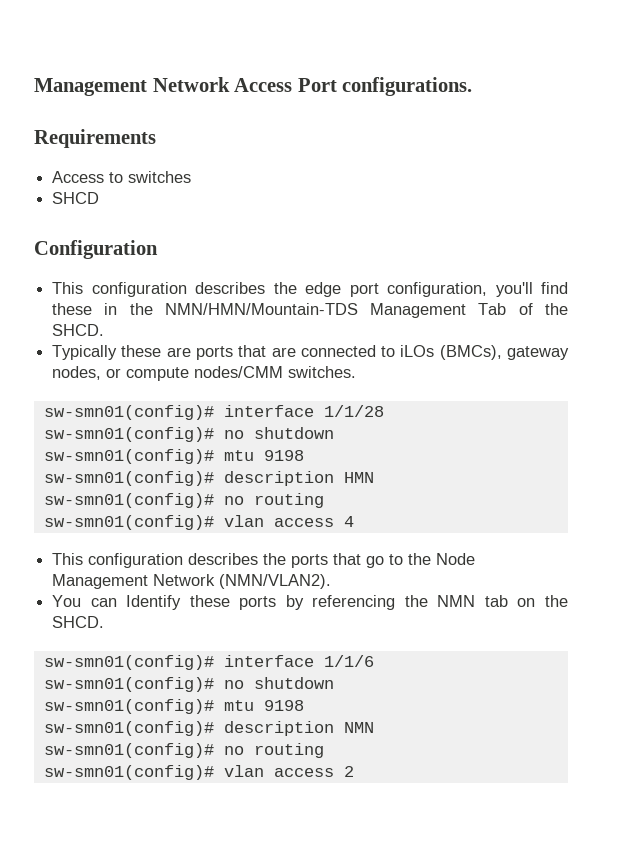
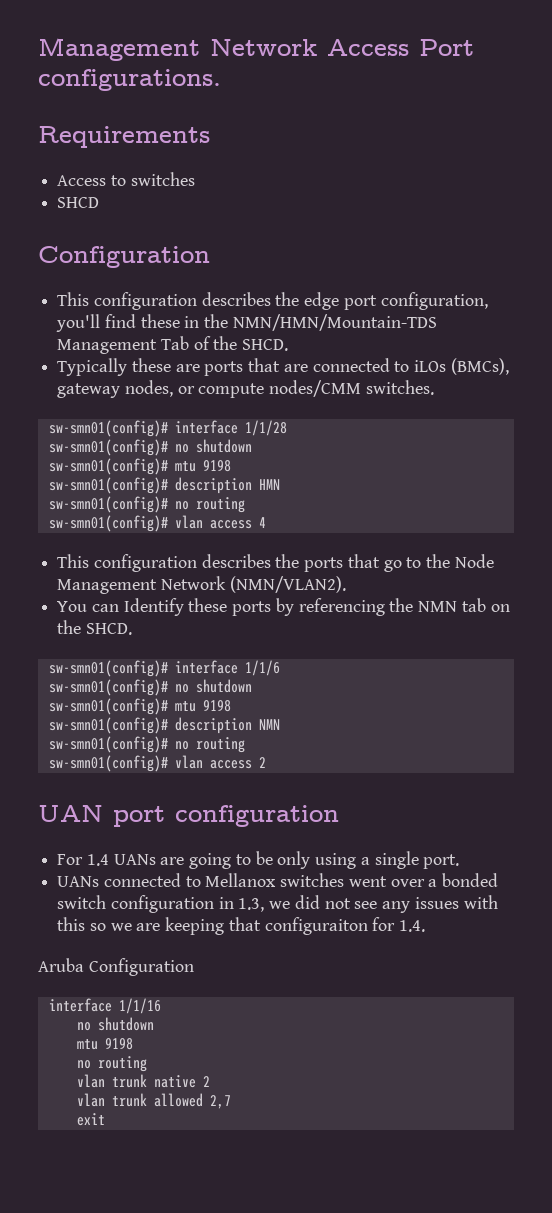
(354, 771) none -> [38,805,339,827] [57,851,460,869] [57,873,499,887] [57,895,498,913] [57,917,426,935] [38,958,194,976] [48,998,161,1014] [76,1017,154,1031] [76,1038,133,1050] [76,1056,147,1072] [76,1074,210,1088] [76,1093,231,1109] [76,1113,105,1126] // UAN port configuration // For 1.4 UANs are going to be only using a single port. // UANs connected to Mellanox switches went over a bonded switch configuration in 1.3, we did not see any issues with this so we are keeping that configuraiton for 1.4. // Aruba Configuration // interface 1/1/16 // no shutdown // mtu 9198 // no routing // vlan trunk native 2 // vlan trunk allowed 2,7 // exit

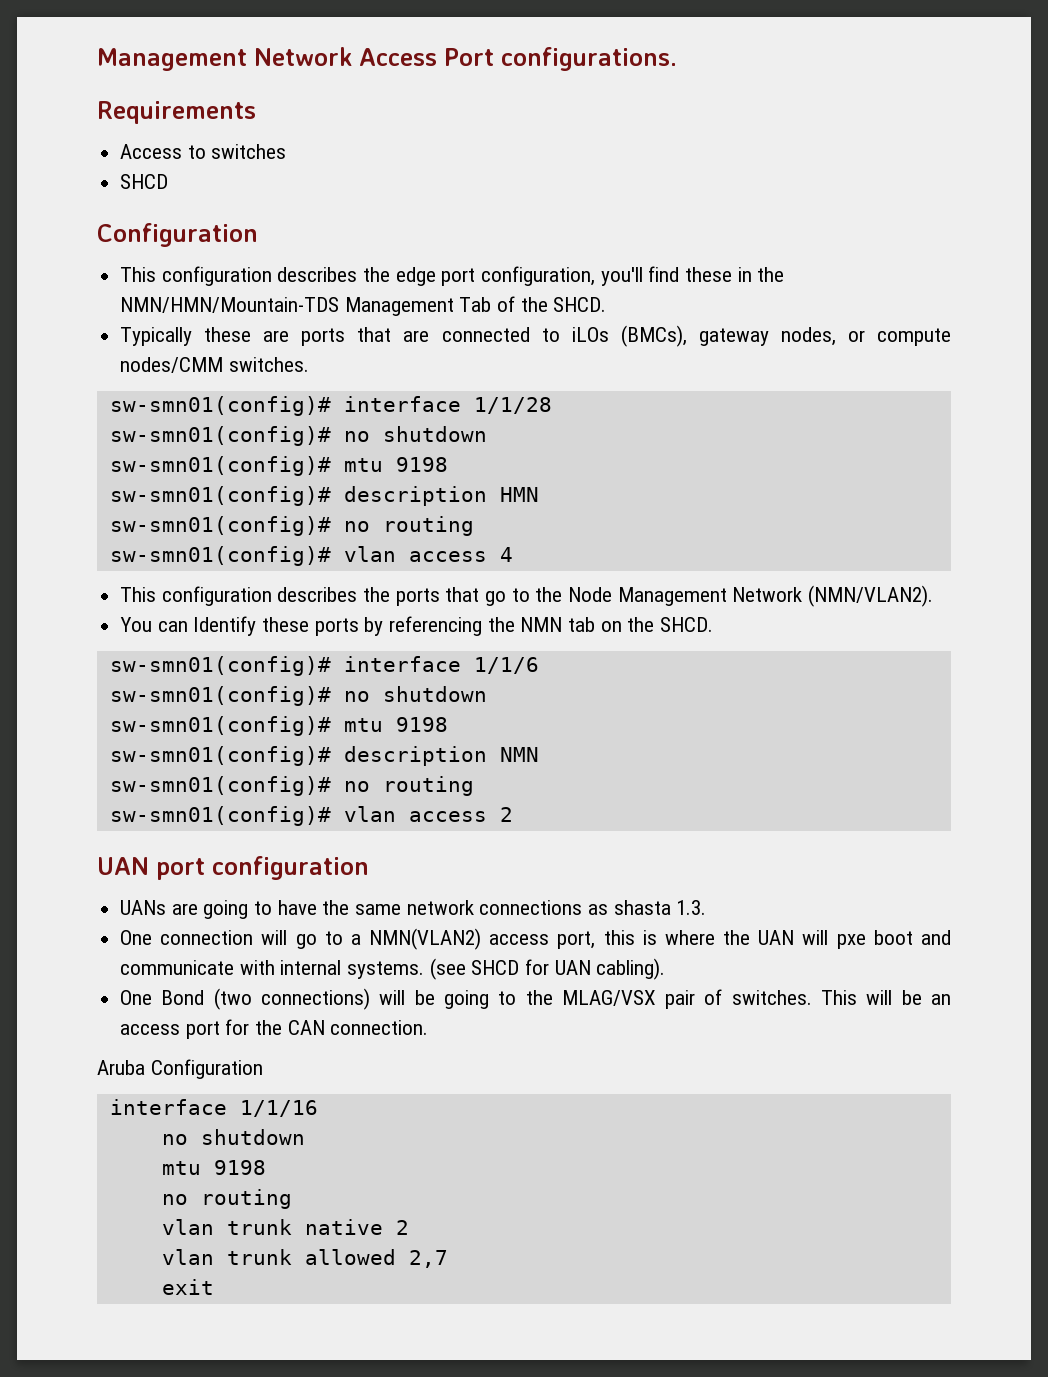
[57,854,109,866] For 1.4 -> (369, 868) none
[255,851,460,869] [57,873,499,887] [57,895,498,913] [57,917,426,935] be only using a single port. // UANs connected to Mellanox switches went over a bonded switch configuration in 1.3, we did not see any issues with this so we are keeping that configuraiton for 1.4. -> [277,900,707,915] [120,928,951,950] [120,958,666,980] [120,988,951,1010] [120,1019,429,1039] have the same network connections as shasta 1.3. // One connection will go to a NMN(VLAN2) access port, this is where the UAN will pxe boot and communicate with internal systems. (see SHCD for UAN cabling). // One Bond (two connections) will be going to the MLAG/VSX pair of switches. This will be an access port for the CAN connection.

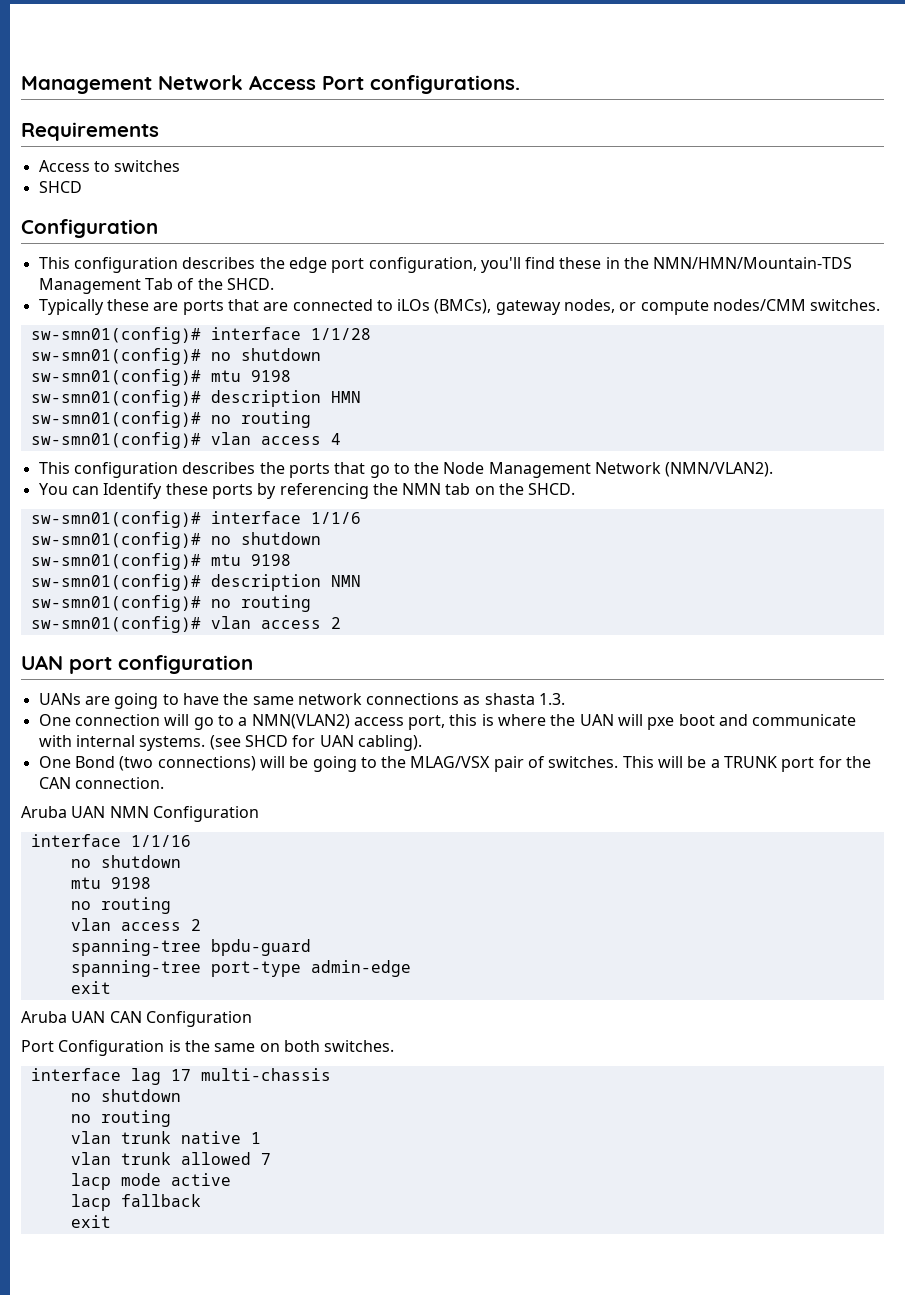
[930,994,951,1005] [120,1024,181,1035] an access -> [710,756,778,768] a TRUNK
(145, 1067) none -> [71,806,149,818] UAN NMN
(292, 1199) none -> [70,918,201,931] [70,939,311,956] [70,960,411,977] [70,981,111,994] [21,1011,252,1027] [21,1040,395,1056] [30,1068,331,1085] [70,1089,181,1102] [70,1110,171,1127] // vlan access 2 // spanning-tree bpdu-guard // spanning-tree port-type admin-edge // exit // Aruba UAN CAN Configuration // Port Configuration is the same on both switches. // interface lag 17 multi-chassis // no shutdown // no routing
[395,1220,409,1235] 2 -> [250,1132,261,1144] 1
[408,1250,448,1268] 2,7 -> [260,1153,271,1165] [70,1173,231,1190] [70,1194,201,1211] 7 // lacp mode active // lacp fallback

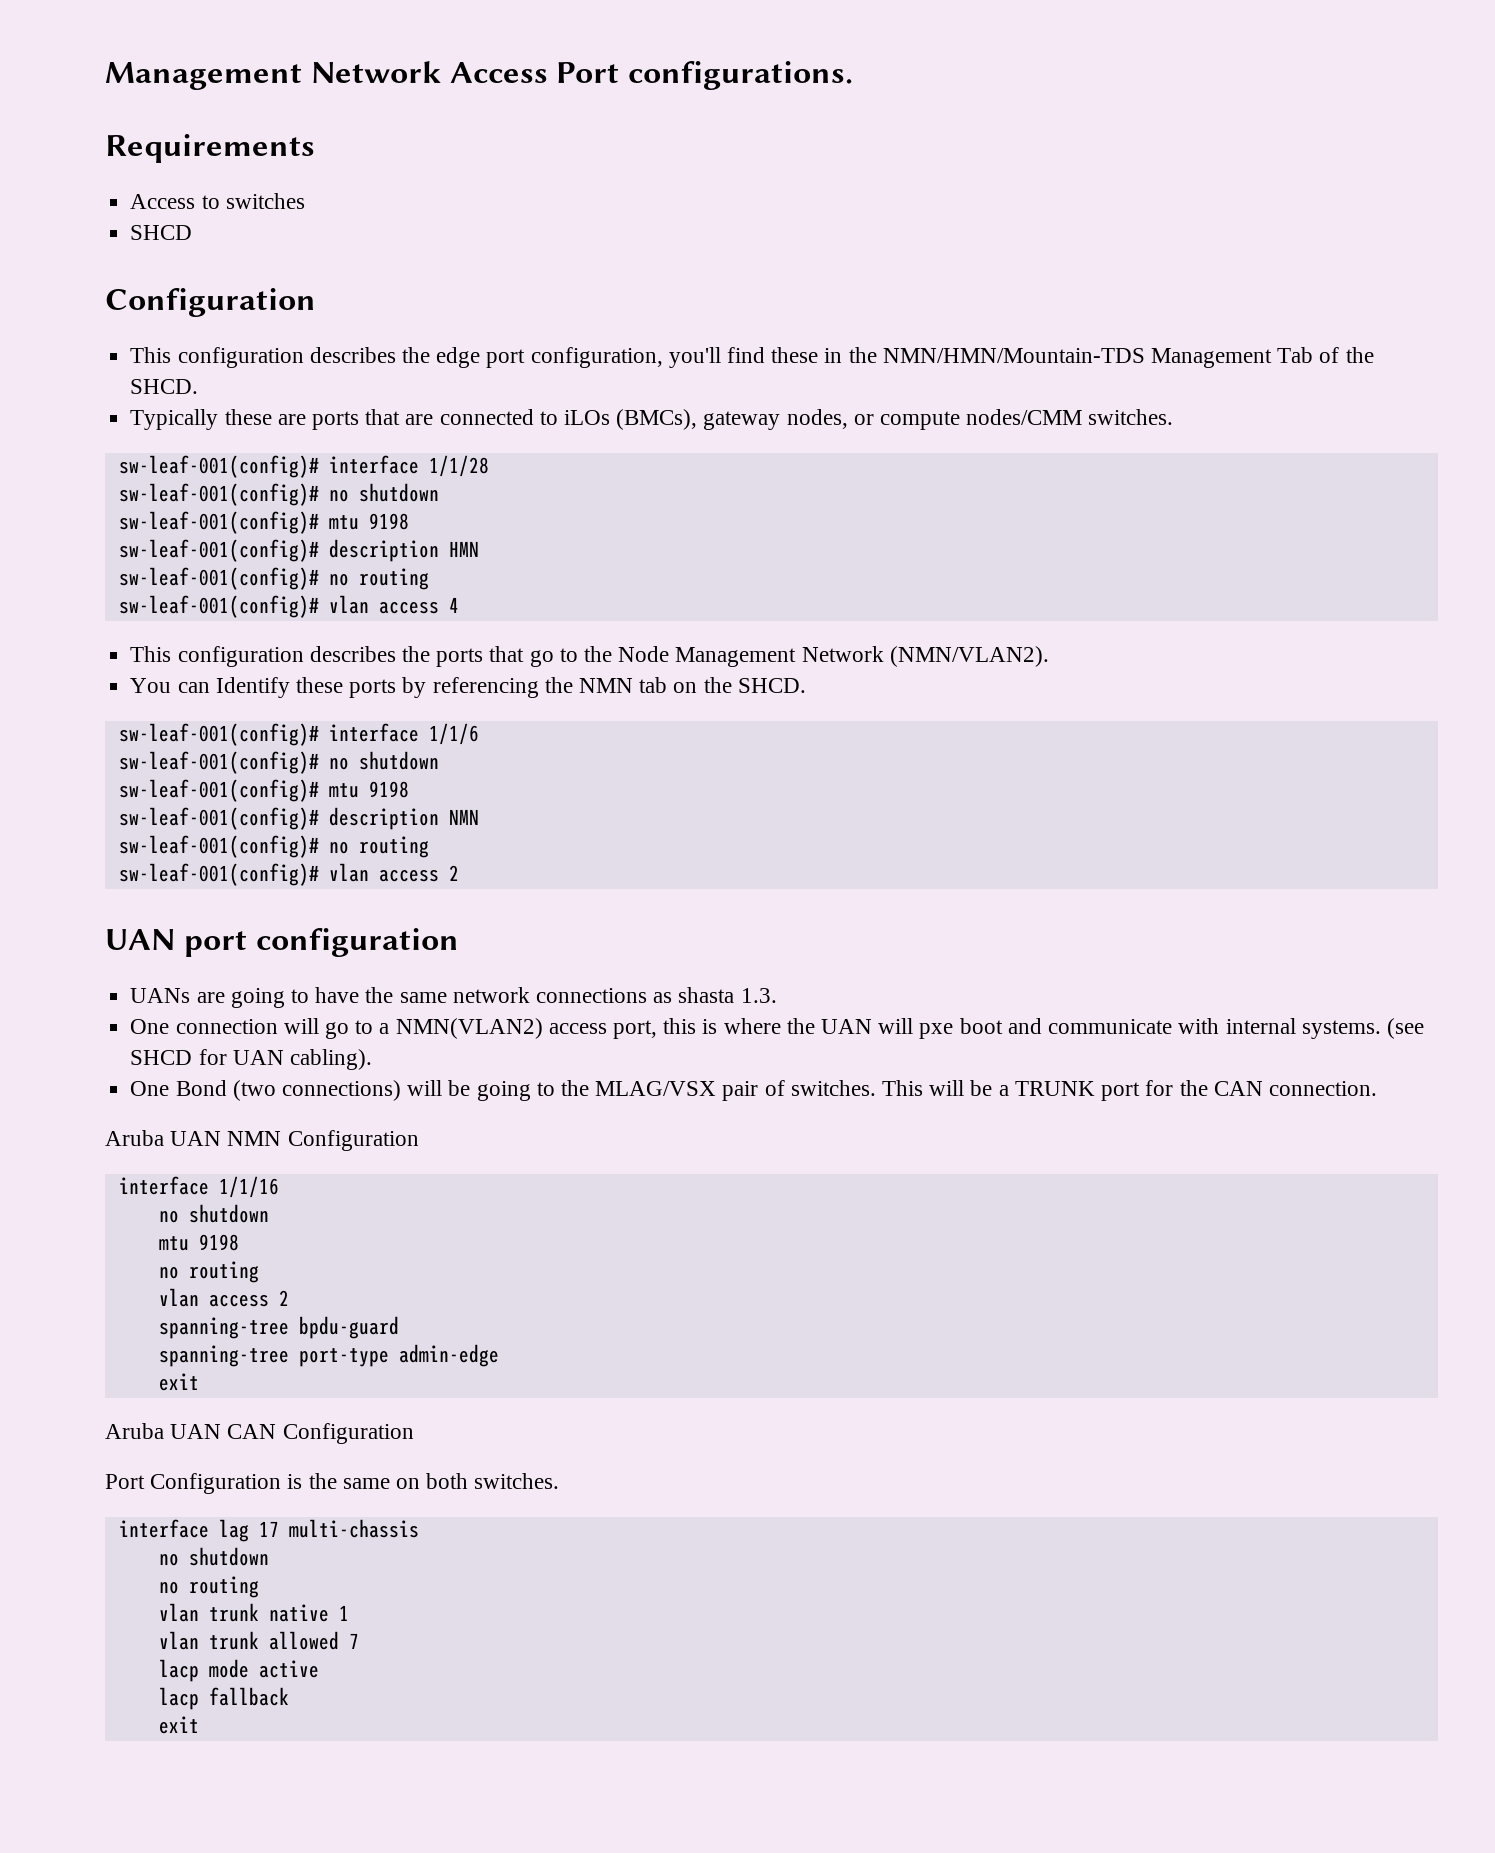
[30,327,201,344] sw-smn01(config)# -> [118,455,319,478] sw-leaf-001(config)#
[30,348,321,365] [30,369,291,386] [30,390,201,407] sw-smn01(config)# no shutdown // sw-smn01(config)# mtu 9198 // sw-smn01(config)# -> [118,483,439,506] [118,511,409,534] [118,539,319,562] sw-leaf-001(config)# no shutdown // sw-leaf-001(config)# mtu 9198 // sw-leaf-001(config)#
[30,411,311,428] [30,432,201,449] sw-smn01(config)# no routing // sw-smn01(config)# -> [118,567,429,590] [118,595,319,618] sw-leaf-001(config)# no routing // sw-leaf-001(config)#
[30,511,201,528] sw-smn01(config)# -> [118,723,319,746] sw-leaf-001(config)#
[30,532,321,549] [30,553,291,570] [30,574,201,591] sw-smn01(config)# no shutdown // sw-smn01(config)# mtu 9198 // sw-smn01(config)# -> [118,751,439,774] [118,779,409,802] [118,807,319,830] sw-leaf-001(config)# no shutdown // sw-leaf-001(config)# mtu 9198 // sw-leaf-001(config)#
[30,595,311,612] [30,616,201,633] sw-smn01(config)# no routing // sw-smn01(config)# -> [118,835,429,858] [118,863,319,886] sw-leaf-001(config)# no routing // sw-leaf-001(config)#

